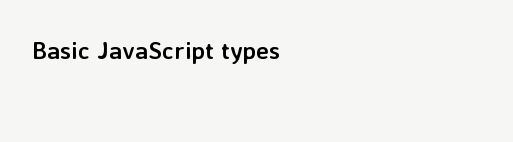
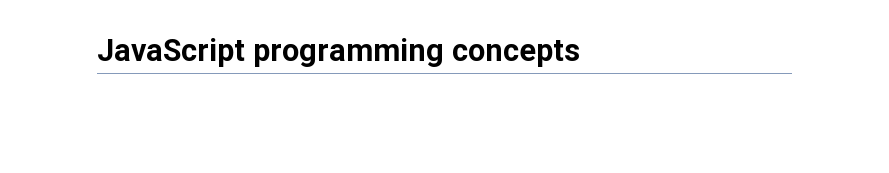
[32,42,280,64] Basic JavaScript types -> [97,38,581,67] JavaScript programming concepts

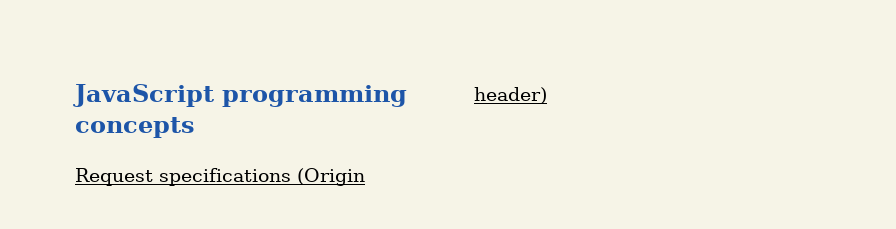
(581, 53) none -> [75,168,365,186] [474,87,547,104] // Request specifications (Origin header)

